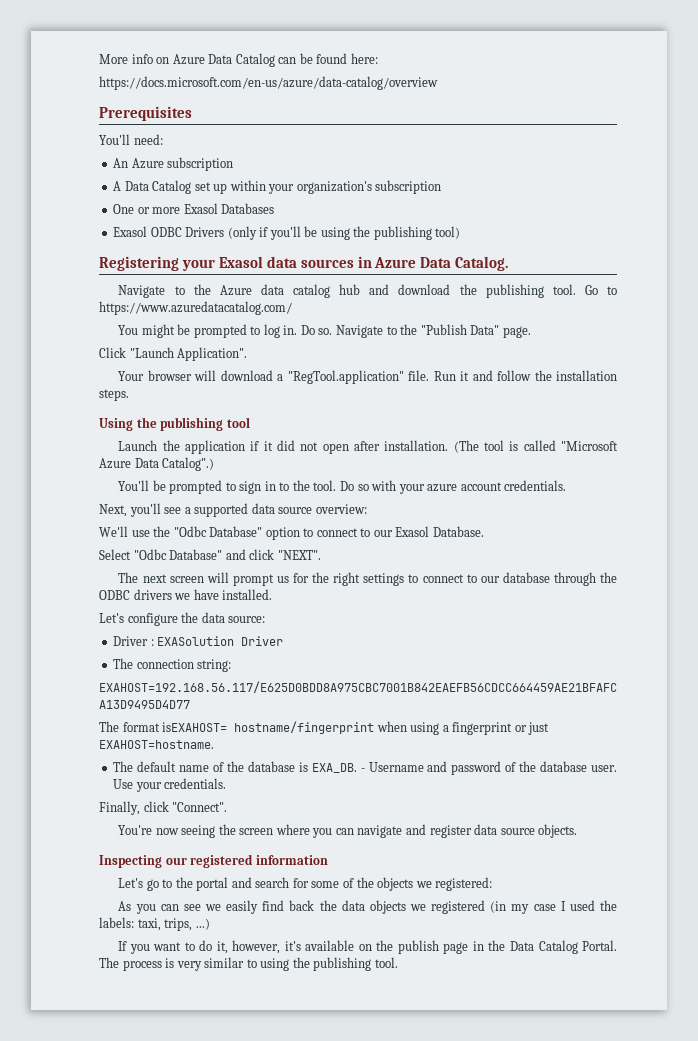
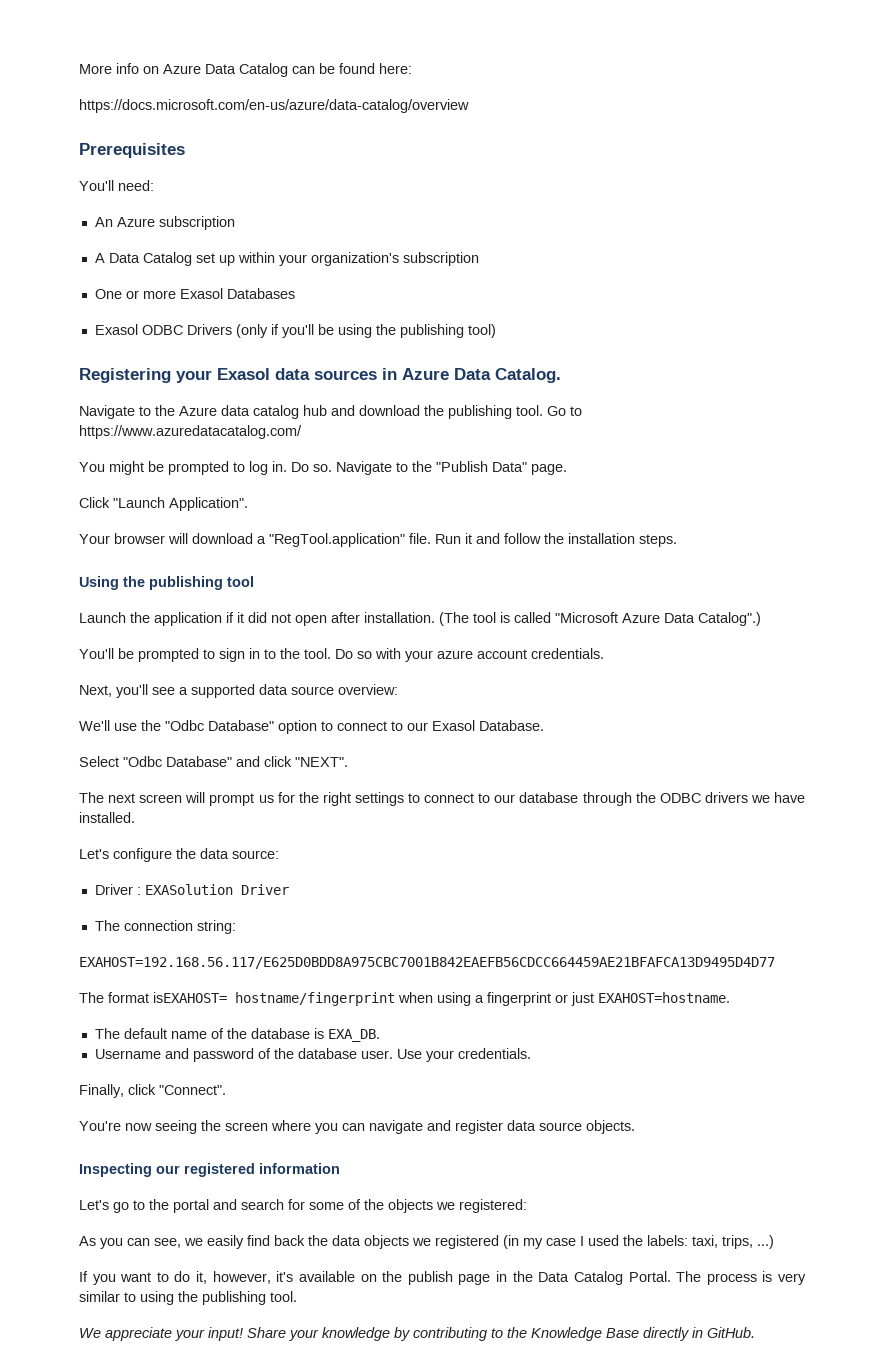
[360,768,365,772] - -> (380, 1035) //
[183,904,201,911] see -> [154,1238,181,1248] see,
(398, 962) none -> [79,1327,755,1341] // We appreciate your input! Share your knowledge by contributing to the Knowledge Base directly in GitHub.

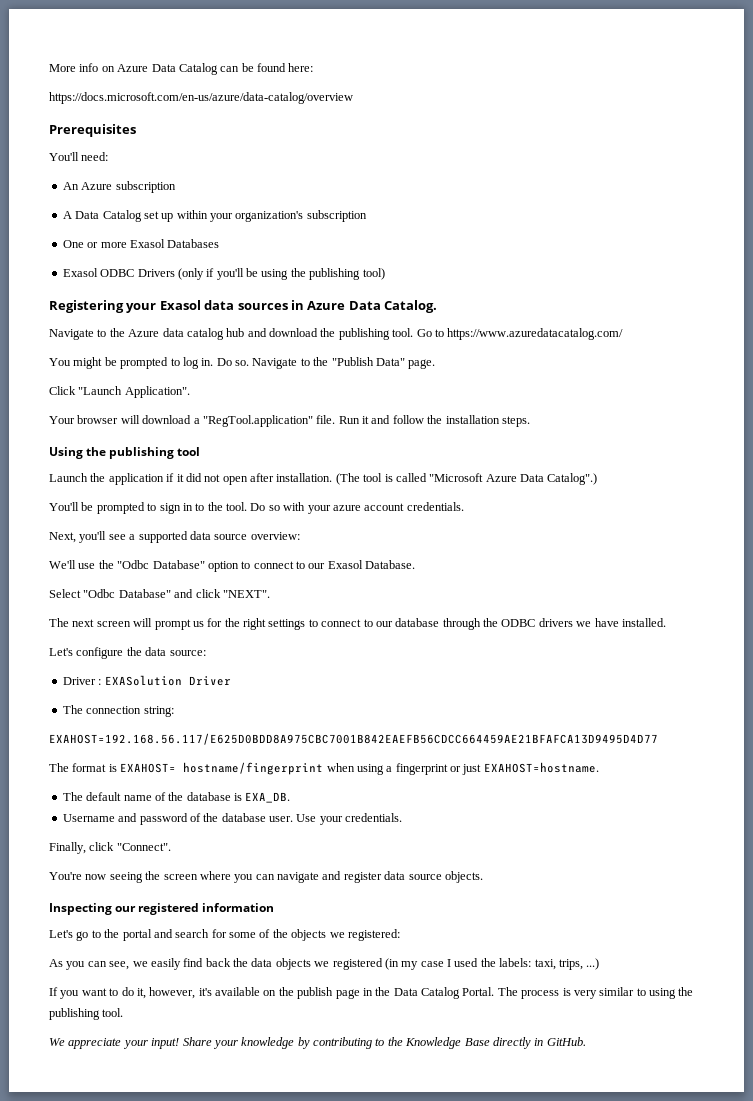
[153,992,227,1003] isEXAHOST= -> [108,763,177,773] is EXAHOST=

